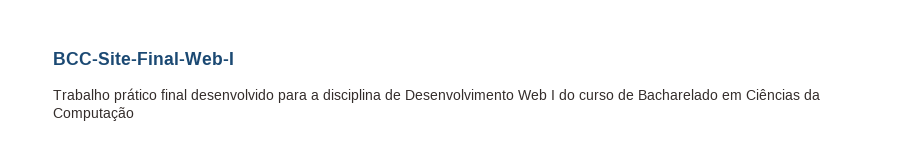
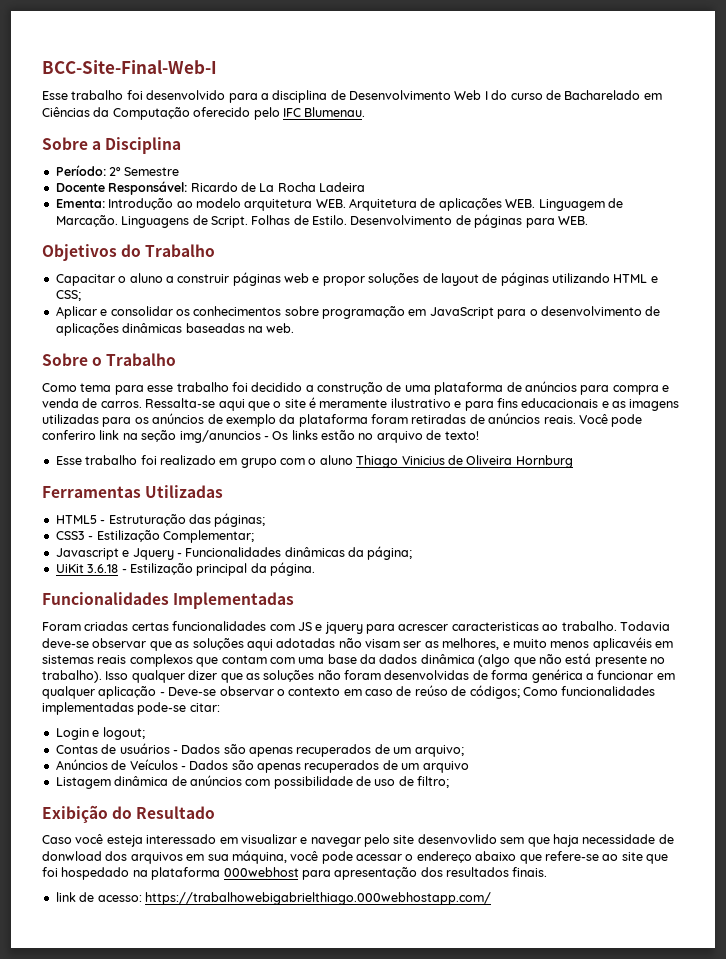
[53,88,187,103] Trabalho prático final -> [42,90,143,100] Esse trabalho foi
(134, 114) none -> [193,107,366,120] [42,137,182,154] [55,165,179,176] [55,181,365,195] [55,198,623,211] [55,214,588,228] [42,244,216,261] [55,272,658,286] [55,290,81,301] [55,306,661,319] [55,323,295,336] [42,353,177,366] [42,381,669,395] [42,397,680,411] [42,413,643,427] [42,430,479,443] [55,455,573,468] [42,485,224,498] [55,513,266,527] [55,530,254,543] [55,546,413,560] [55,562,315,576] [42,592,295,609] [42,621,670,634] [42,637,673,651] [42,653,665,667] [42,669,675,683] [42,685,656,699] [42,702,220,715] [55,727,145,740] [55,743,464,757] [55,759,469,773] [55,775,450,789] [42,805,216,823] [42,834,674,847] [42,850,668,864] [42,867,548,880] [55,892,491,905] oferecido pelo IFC Blumenau. // Sobre a Disciplina // Período: 2º Semestre // Docente Responsável: Ricardo de La Rocha Ladeira // Ementa: Introdução ao modelo arquitetura WEB. Arquitetura de aplicações WEB. Linguagem de Marcação. Linguagens de Script. Folhas de Estilo. Desenvolvimento de páginas para WEB. // Objetivos do Trabalho // Capacitar o aluno a construir páginas web e propor soluções de layout de páginas utilizando HTML e CSS; // Aplicar e consolidar os conhecimentos sobre programação em JavaScript para o desenvolvimento de aplicações dinâmicas baseadas na web. // Sobre o Trabalho // Como tema para esse trabalho foi decidido a construção de uma plataforma de anúncios para compra e venda de carros. Ressalta-se aqui que o site é meramente ilustrativo e para fins educacionais e as imagens utilizadas para os anúncios de exemplo da plataforma foram retiradas de anúncios reais. Você pode conferiro link na seção img/anuncios - Os links estão no arquivo de texto! // Esse trabalho foi realizado em grupo com o aluno Thiago Vinicius de Oliveira Hornburg // Ferramentas Utilizadas // HTML5 - Estruturação das páginas; // CSS3 - Estilização Complementar; // Javascript e Jquery - Funcionalidades dinâmicas da página; // UiKit 3.6.18 - Estilização principal da página. // Funcionalidades Implementadas // Foram criadas certas funcionalidades com JS e jquery para acrescer caracteristicas ao trabalho. Todavia deve-se observar que as soluções aqui adotadas não visam ser as melhores, e muito menos aplicavéis em sistemas reais complexos que contam com uma base da dados dinâmica (algo que não está presente no trabalho). Isso qualquer dizer que as soluções não foram desenvolvidas de forma genérica a funcionar em qualquer aplicação - Deve-se observar o contexto em caso de reúso de códigos; Como funcionalidades implementadas pode-se citar: // Login e logout; // Contas de usuários - Dados são apenas recuperados de um arquivo; // Anúncios de Veículos - Dados são apenas recuperados de um arquivo // Listagem dinâmica de anúncios com possibilidade de uso de filtro; // Exibição do Resultado // Caso você esteja interessado em visualizar e navegar pelo site desenvovlido sem que haja necessidade de donwload dos arquivos em sua máquina, você pode acessar o endereço abaixo que refere-se ao site que foi hospedado na plataforma 000webhost para apresentação dos resultados finais. // link de acesso: https://trabalhowebigabrielthiago.000webhostapp.com/

